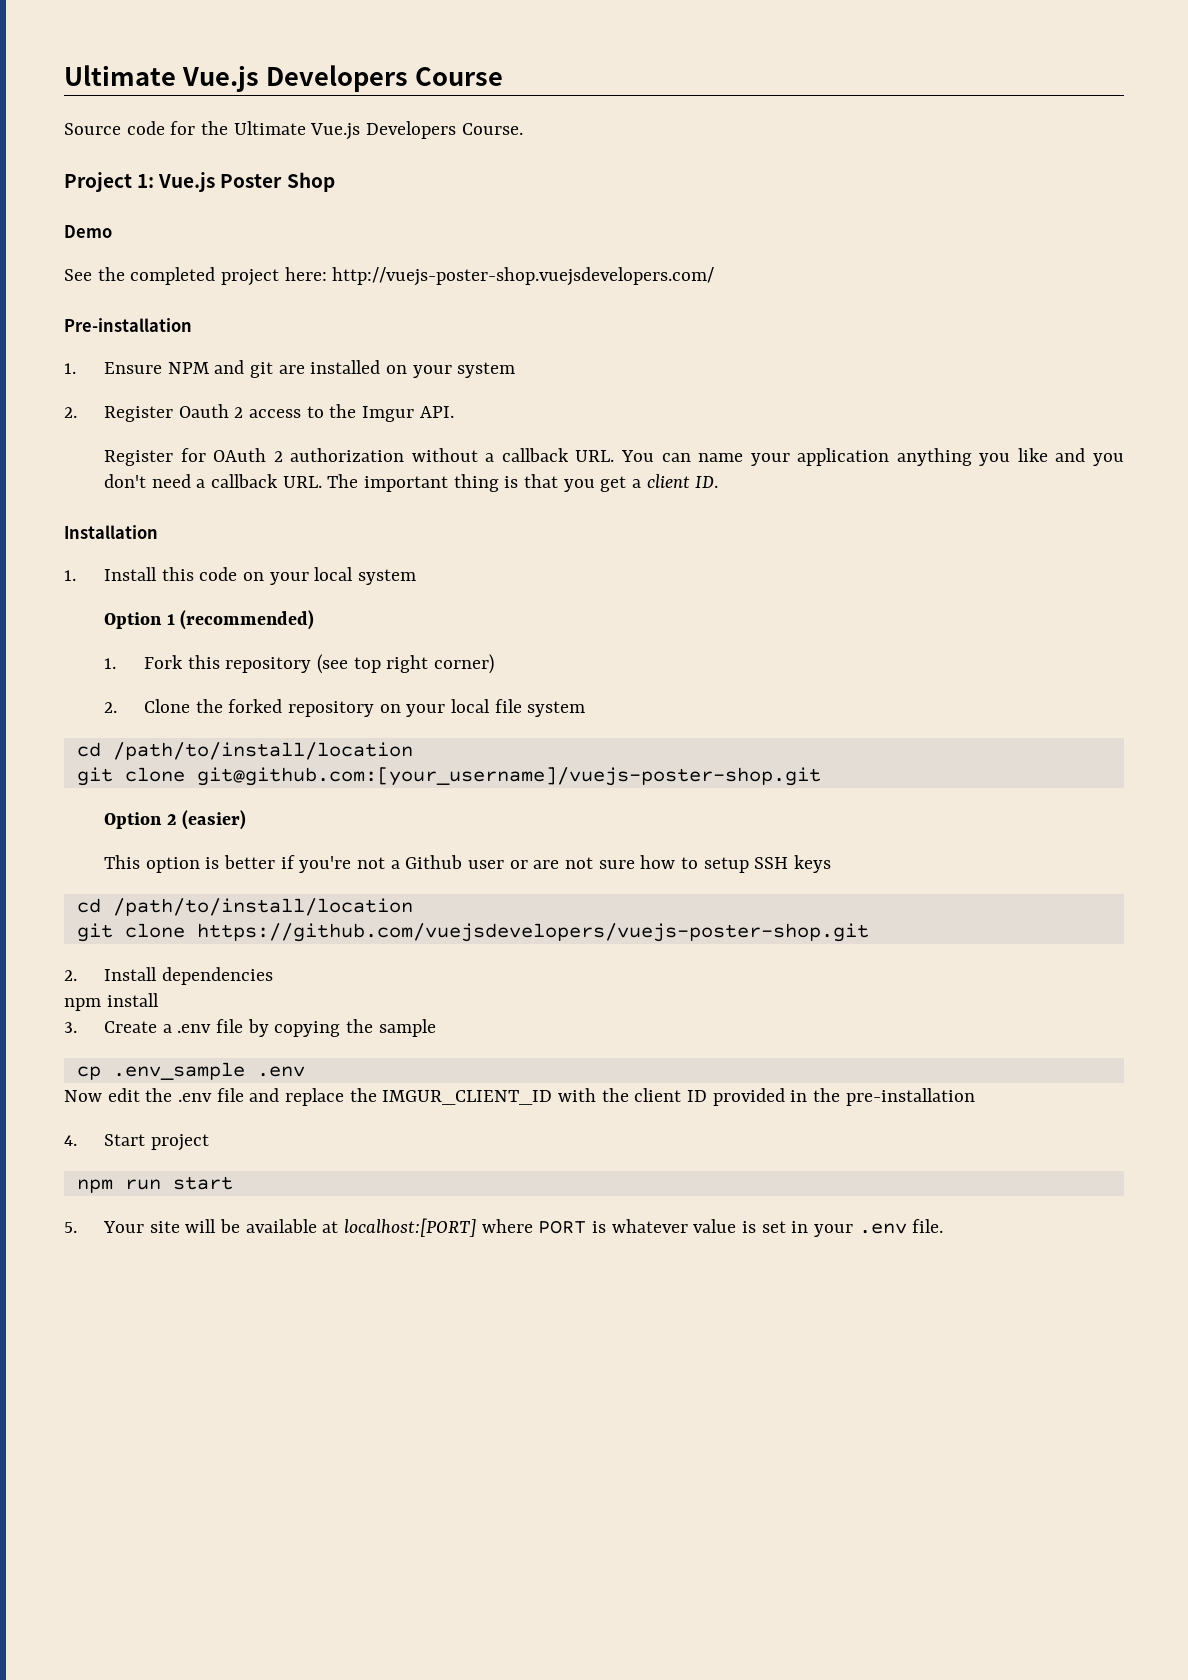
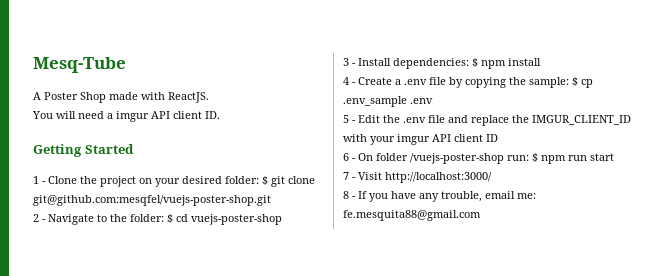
[64,65,503,92] [64,121,523,140] [64,172,335,192] [64,225,112,238] [64,267,715,286] [64,318,192,332] [64,360,516,378] [64,404,454,422] [103,448,1124,466] [103,474,719,492] [64,525,158,539] [64,567,417,585] [103,610,315,630] [103,654,494,674] [103,699,586,717] [76,742,413,760] [76,767,821,786] [103,810,247,830] [103,855,832,873] [76,898,413,916] [76,923,869,942] [64,967,273,985] Ultimate Vue.js Developers Course // Source code for the Ultimate Vue.js Developers Course. // Project 1: Vue.js Poster Shop // Demo // See the completed project here: http://vuejs-poster-shop.vuejsdevelopers.com/ // Pre-installation // 1. Ensure NPM and git are installed on your system // 2. Register Oauth 2 access to the Imgur API. // Register for OAuth 2 authorization without a callback URL. You can name your application anything you like and you don't need a callback URL. The important thing is that you get a client ID. // Installation // 1. Install this code on your local system // Option 1 (recommended) // 1. Fork this repository (see top right corner) // 2. Clone the forked repository on your local file system // cd /path/to/install/location // git clone git@github.com:[your_username]/vuejs-poster-shop.git // Option 2 (easier) // This option is better if you're not a Github user or are not sure how to setup SSH keys // cd /path/to/install/location // git clone https://github.com/vuejsdevelopers/vuejs-poster-shop.git // 2. Install dependencies // -> [33,57,126,73] [33,92,209,103] [32,111,220,122] [33,144,134,157] [33,176,315,187] [33,195,271,206] [33,214,282,225] [343,58,478,69] Mesq-Tube // A Poster Shop made with ReactJS. // You will need a imgur API client ID. // Getting Started // 1 - Clone the project on your desired folder: $ git clone git@github.com:mesqfel/vuejs-poster-shop.git // 2 - Navigate to the folder: $ cd vuejs-poster-shop // 3 - Install dependencies: $
[64,1022,77,1033] 3. -> [343,77,356,85] 4 -
[378,1019,436,1037] sample // -> [529,77,578,88] sample: $
[64,1088,140,1102] Now edit -> [343,115,380,123] 5 - Edit
[601,1088,629,1102] the -> [370,134,451,145] your imgur API
[712,1088,975,1106] [64,1134,209,1151] [76,1176,233,1193] [64,1218,944,1237] provided in the pre-installation // 4. Start project // npm run start // 5. Your site will be available at localhost:[PORT] where PORT is whatever value is set in your .env file. -> [343,153,614,164] [343,172,492,183] [343,191,536,202] [343,210,481,221] // 6 - On folder /vuejs-poster-shop run: $ npm run start // 7 - Visit http://localhost:3000/ // 8 - If you have any trouble, email me: fe.mesquita88@gmail.com

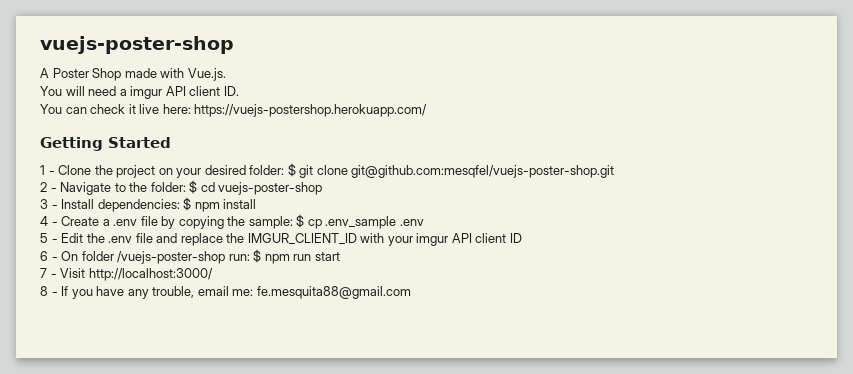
[33,57,126,73] Mesq-Tube -> [40,36,234,54] vuejs-poster-shop
[168,92,209,103] ReactJS. -> [187,68,226,81] Vue.js.
(220, 115) none -> [40,104,428,117] // You can check it live here: https://vuejs-postershop.herokuapp.com/

